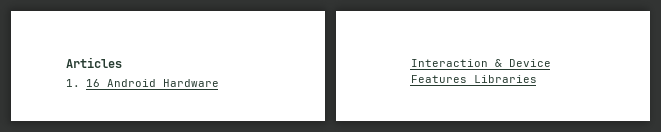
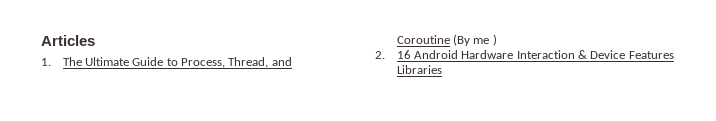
(80, 83) none -> [62,57,292,68] [396,34,497,46] [375,51,385,59] The Ultimate Guide to Process, Thread, and Coroutine (By me ) // 2.

